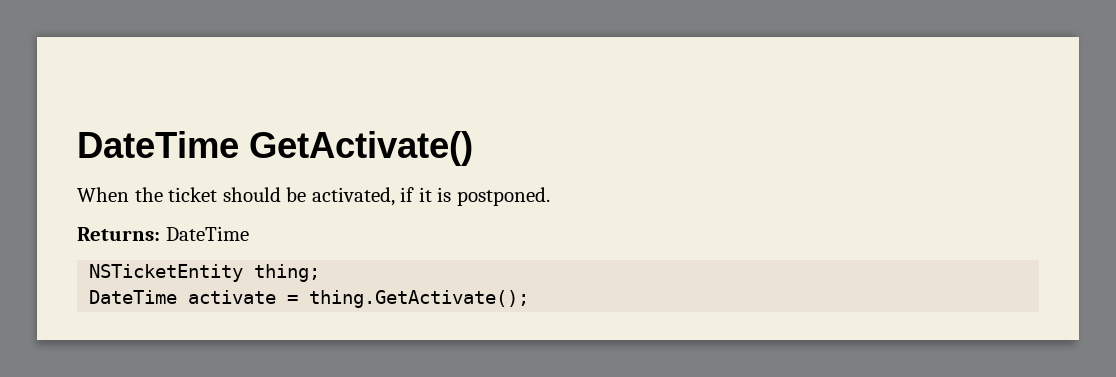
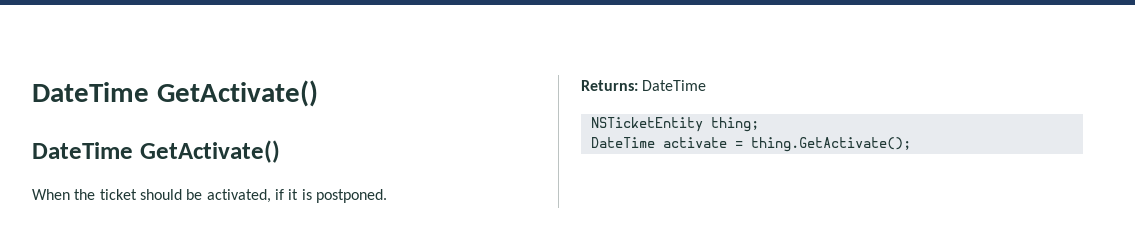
[77,131,473,166] DateTime GetActivate() -> [32,80,318,107] [32,140,280,163] DateTime GetActivate() // DateTime GetActivate()

